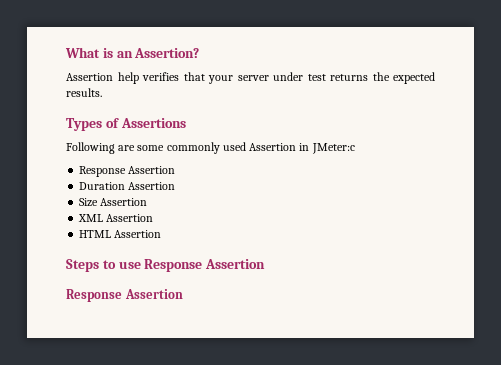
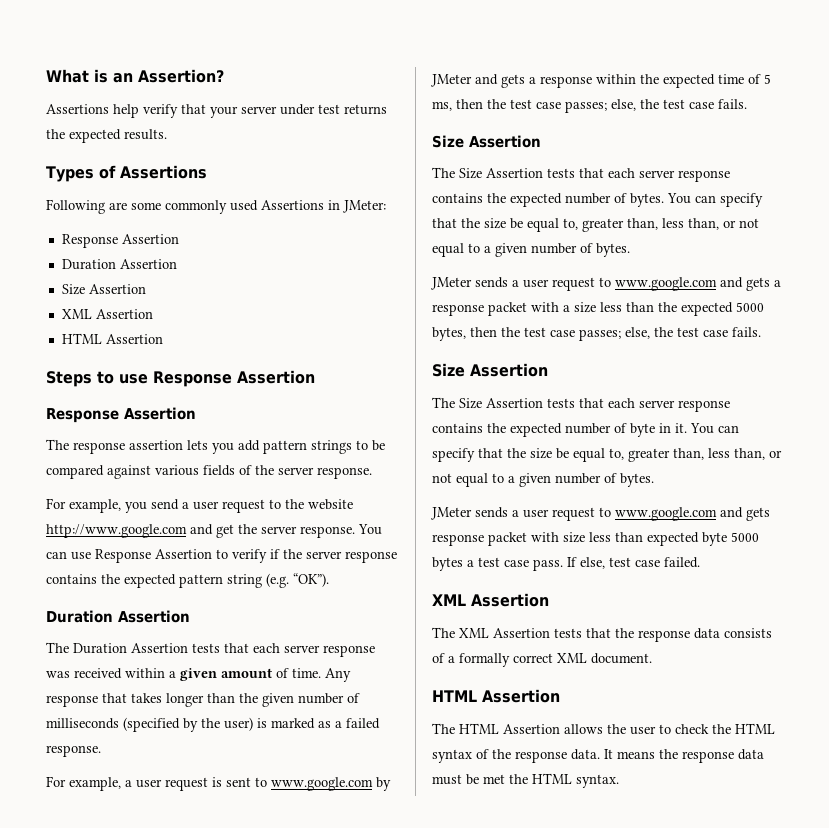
[66,72,179,84] Assertion help verifies -> [46,104,178,118] Assertions help verify
[249,143,355,154] Assertion in JMeter:c -> [261,200,386,213] Assertions in JMeter:
(183, 294) none -> [46,439,385,454] [46,465,372,479] [46,498,353,513] [46,524,382,538] [46,549,397,563] [46,573,329,588] [46,610,190,623] [46,642,375,657] [46,668,351,682] [46,693,360,707] [46,717,380,732] [46,745,101,757] [46,776,391,791] [431,74,771,88] [432,99,747,113] [432,135,541,148] [432,167,730,182] [432,193,763,207] [432,218,759,232] [432,243,630,257] [431,277,781,291] [432,302,764,316] [432,327,761,341] [432,363,548,377] [432,397,730,412] [432,423,739,437] [432,448,782,462] [432,473,654,487] [431,507,770,521] [432,532,759,546] [432,557,700,571] [432,593,549,607] [432,627,772,642] [432,653,652,667] [432,689,560,703] [432,723,775,735] [432,749,764,763] [432,773,619,788] // The response assertion lets you add pattern strings to be compared against various fields of the server response. // For example, you send a user request to the website http://www.google.com and get the server response. You can use Response Assertion to verify if the server response contains the expected pattern string (e.g. “OK”). // Duration Assertion // The Duration Assertion tests that each server response was received within a given amount of time. Any response that takes longer than the given number of milliseconds (specified by the user) is marked as a failed response. // For example, a user request is sent to www.google.com by JMeter and gets a response within the expected time of 5 ms, then the test case passes; else, the test case fails. // Size Assertion // The Size Assertion tests that each server response contains the expected number of bytes. You can specify that the size be equal to, greater than, less than, or not equal to a given number of bytes. // JMeter sends a user request to www.google.com and gets a response packet with a size less than the expected 5000 bytes, then the test case passes; else, the test case fails. // Size Assertion // The Size Assertion tests that each server response contains the expected number of byte in it. You can specify that the size be equal to, greater than, less than, or not equal to a given number of bytes. // JMeter sends a user request to www.google.com and gets response packet with size less than expected byte 5000 bytes a test case pass. If else, test case failed. // XML Assertion // The XML Assertion tests that the response data consists of a formally correct XML document. // HTML Assertion // The HTML Assertion allows the user to check the HTML syntax of the response data. It means the response data must be met the HTML syntax.

